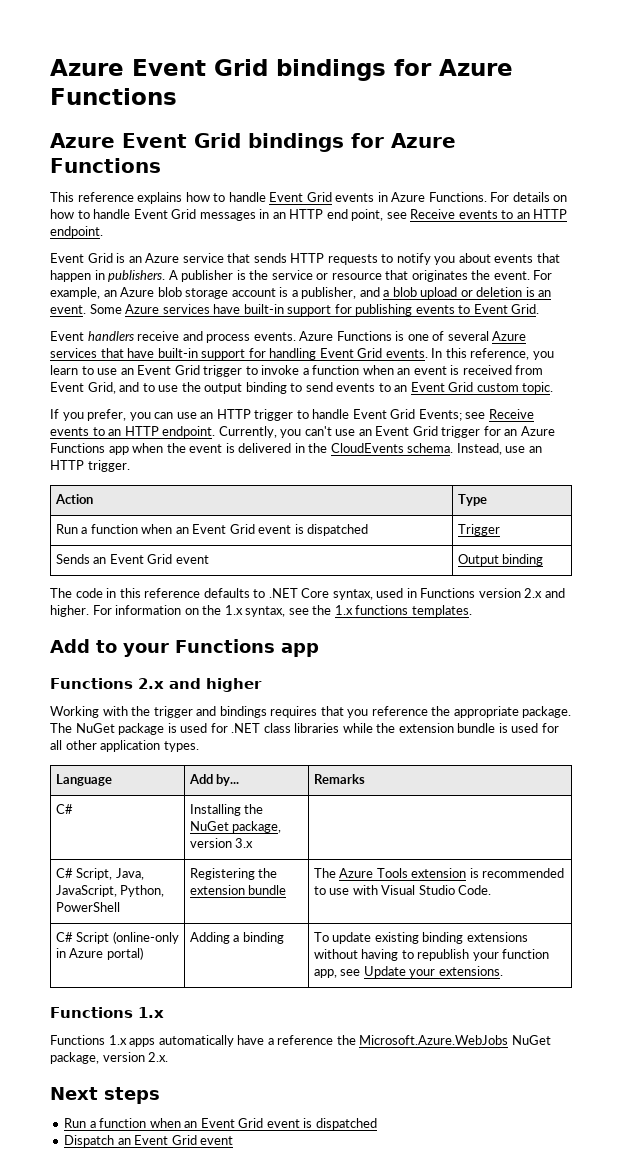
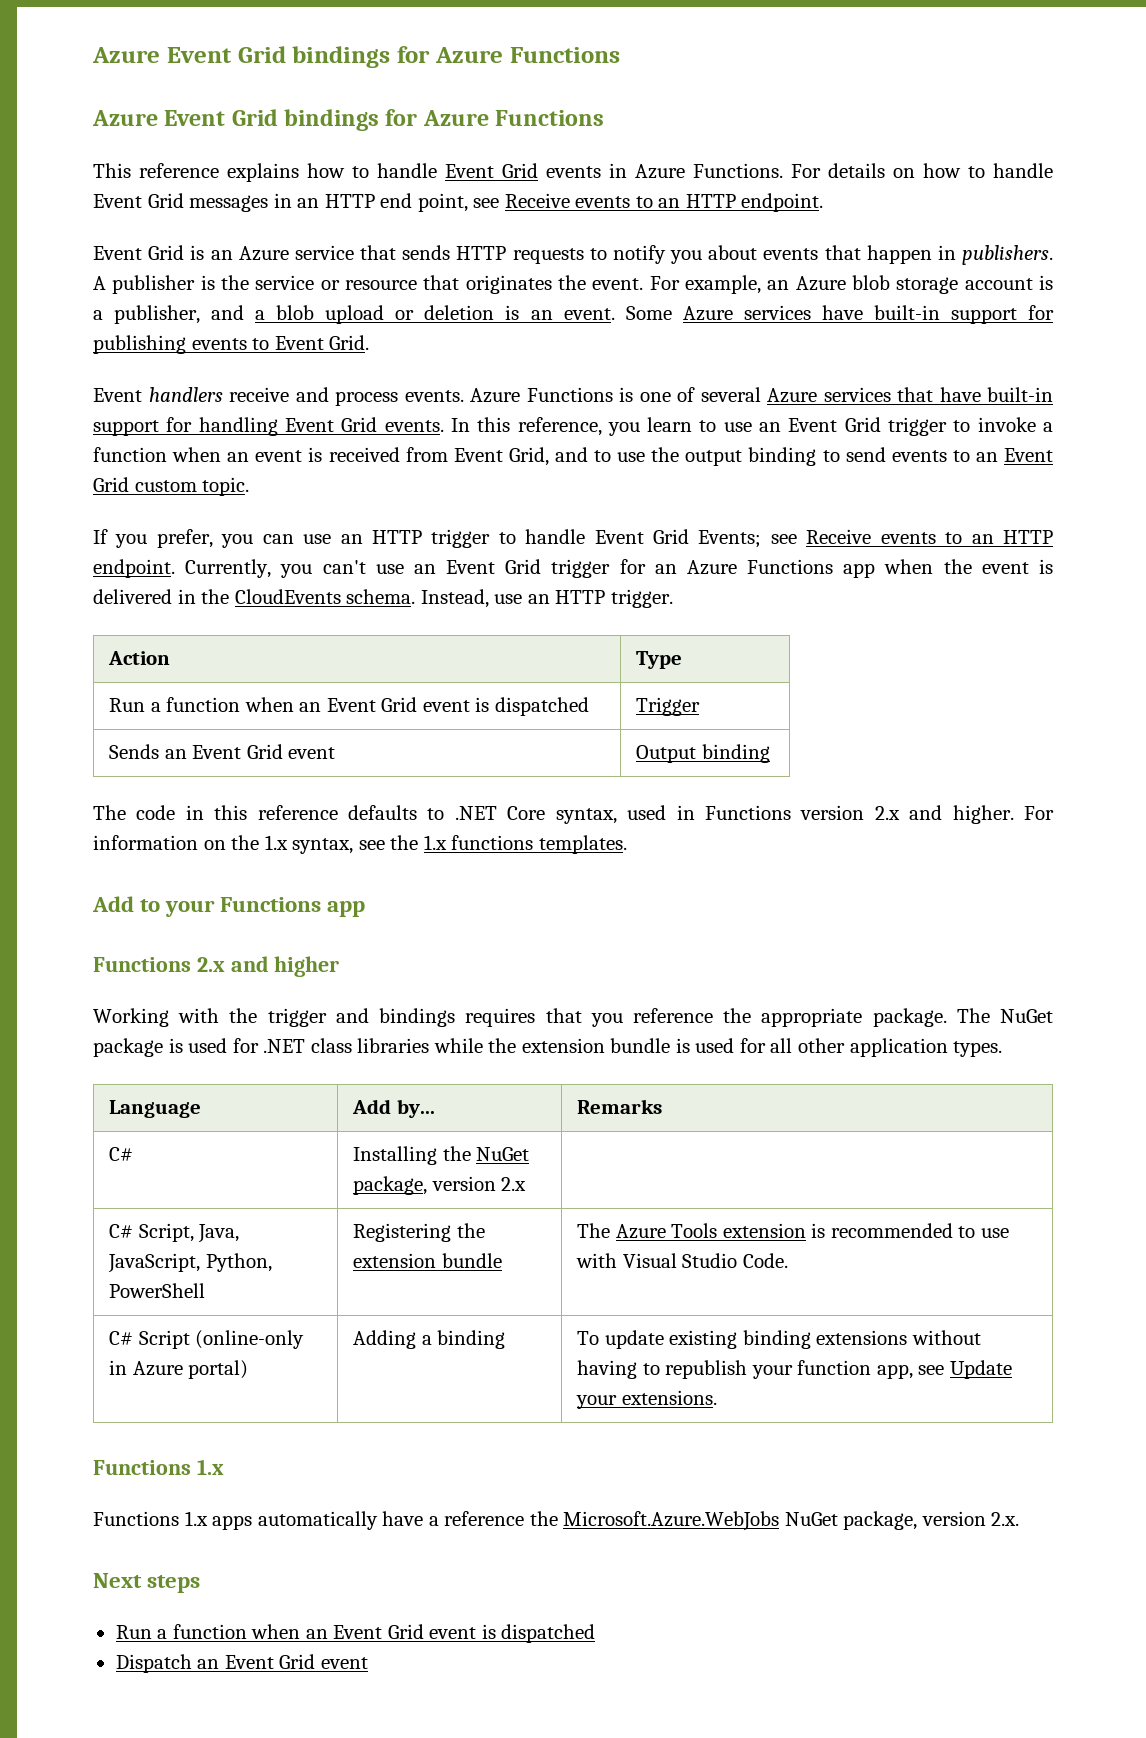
[235,838,254,848] 3.x -> [501,1177,527,1191] 2.x

